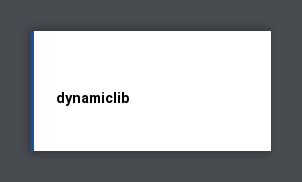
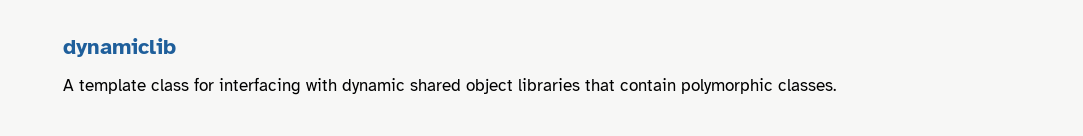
(130, 99) none -> [63,77,836,95] // A template class for interfacing with dynamic shared object libraries that contain polymorphic classes.

